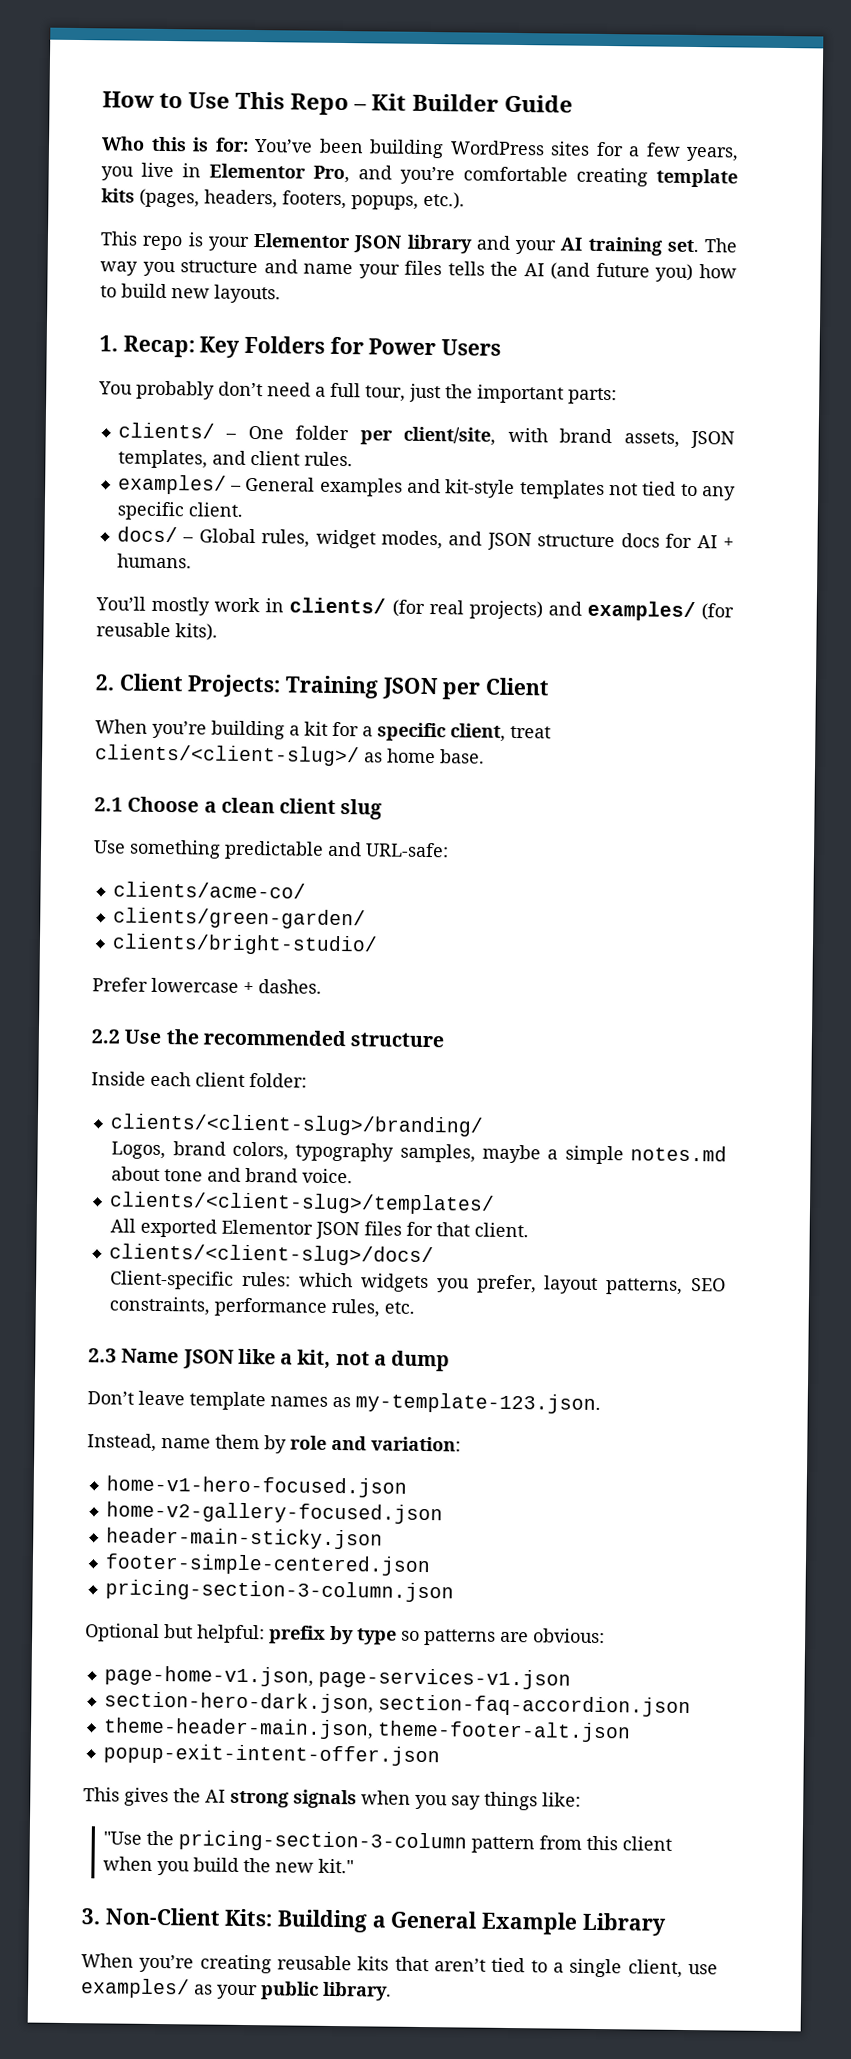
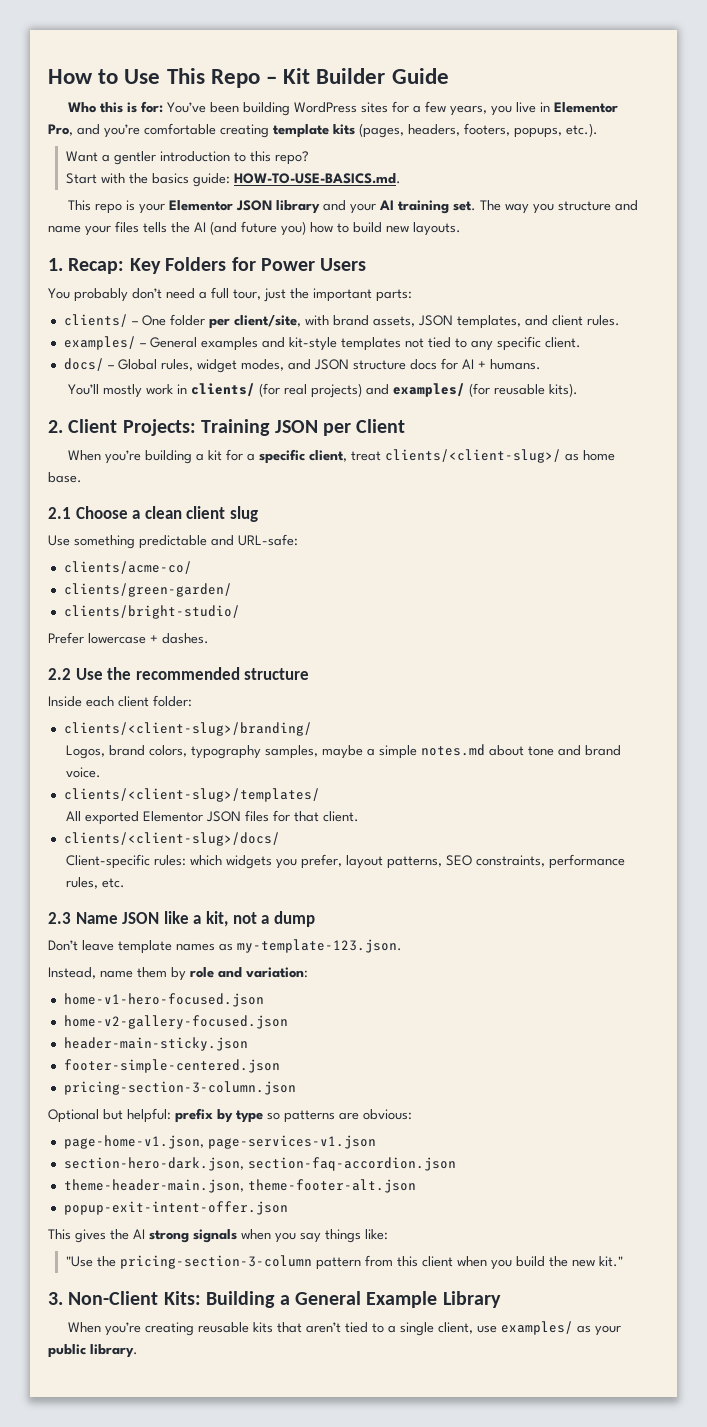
(465, 200) none -> [65,151,309,165] [65,173,401,187] // Want a gentler introduction to this repo? // Start with the basics guide: HOW-TO-USE-BASICS.md.

